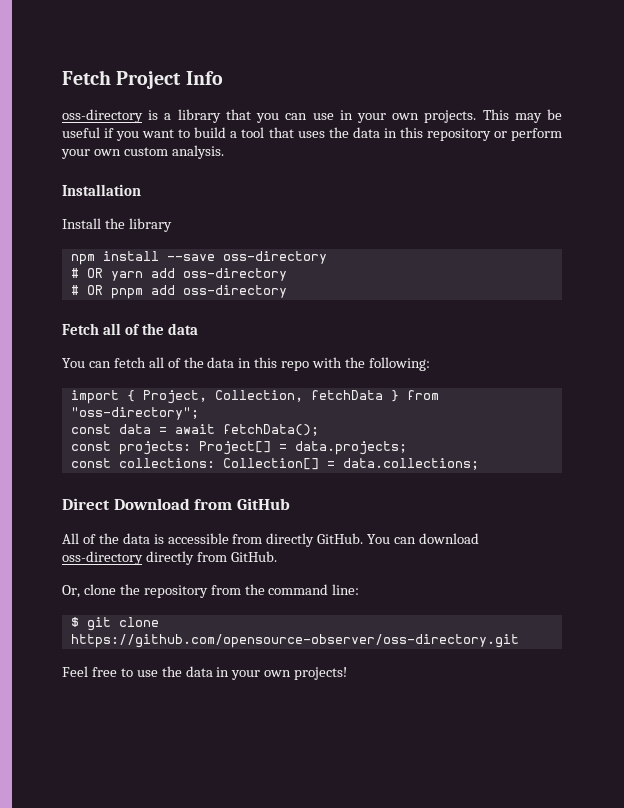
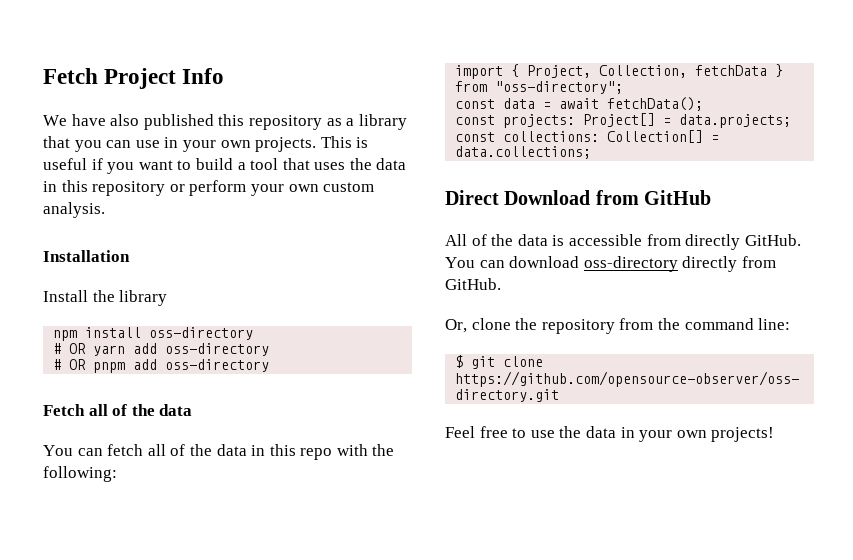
[62,109,159,123] oss-directory is -> [43,114,342,130] We have also published this repository as
[514,109,562,123] may be -> [356,137,369,148] is
[166,254,215,261] --save -> (142, 332) none

